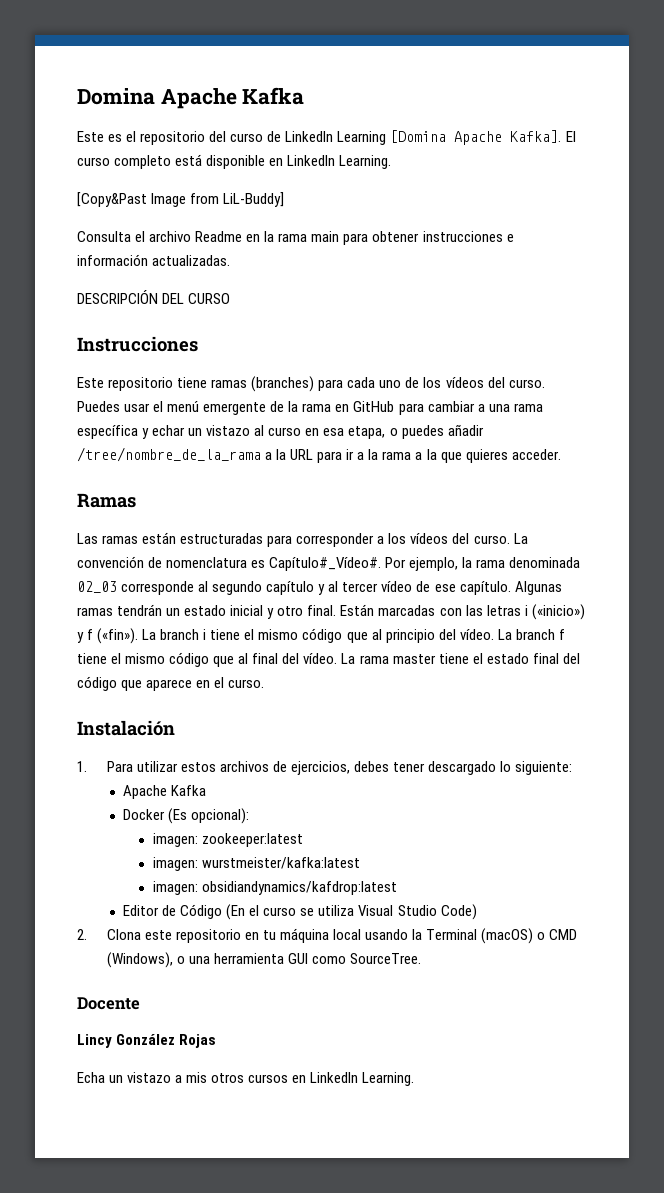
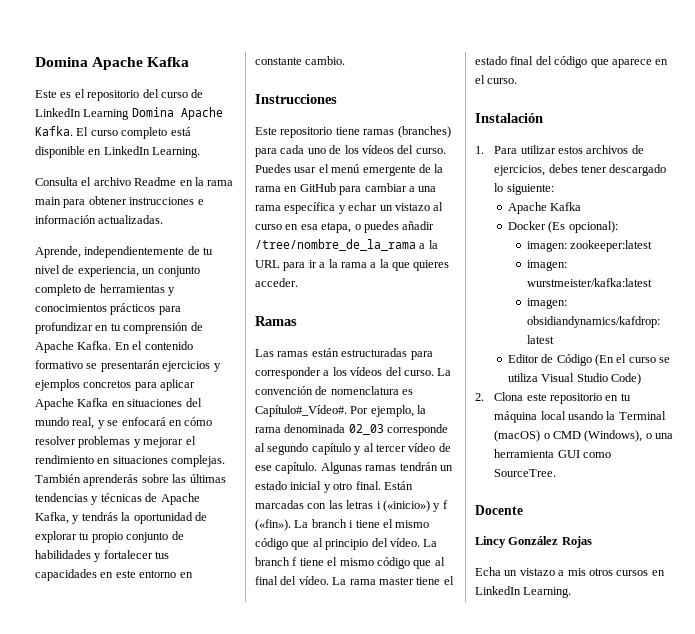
[390,130,562,145] [Domina Apache Kafka]. -> [131,107,223,120] [35,126,73,136] Domina Apache Kafka.
[77,192,285,207] // [Copy&Past Image from LiL-Buddy] -> (201, 152) none
[77,290,231,304] DESCRIPCIÓN DEL CURSO -> [35,246,214,258] [35,265,200,277] [35,284,176,296] [35,303,181,315] [35,322,203,334] [35,341,193,353] [35,360,221,372] [35,379,196,391] [35,398,202,410] [35,417,213,429] [35,436,196,448] [35,455,226,467] [35,474,226,486] [35,493,200,505] [35,512,207,524] [35,531,184,543] [35,550,170,562] [35,569,193,581] [255,56,346,65] Aprende, independientemente de tu nivel de experiencia, un conjunto completo de herramientas y conocimientos prácticos para profundizar en tu comprensión de Apache Kafka. En el contenido formativo se presentarán ejercicios y ejemplos concretos para aplicar Apache Kafka en situaciones del mundo real, y se enfocará en cómo resolver problemas y mejorar el rendimiento en situaciones complejas. También aprenderás sobre las últimas tendencias y técnicas de Apache Kafka, y tendrás la oportunidad de explorar tu propio conjunto de habilidades y fortalecer tus capacidades en este entorno en constante cambio.

